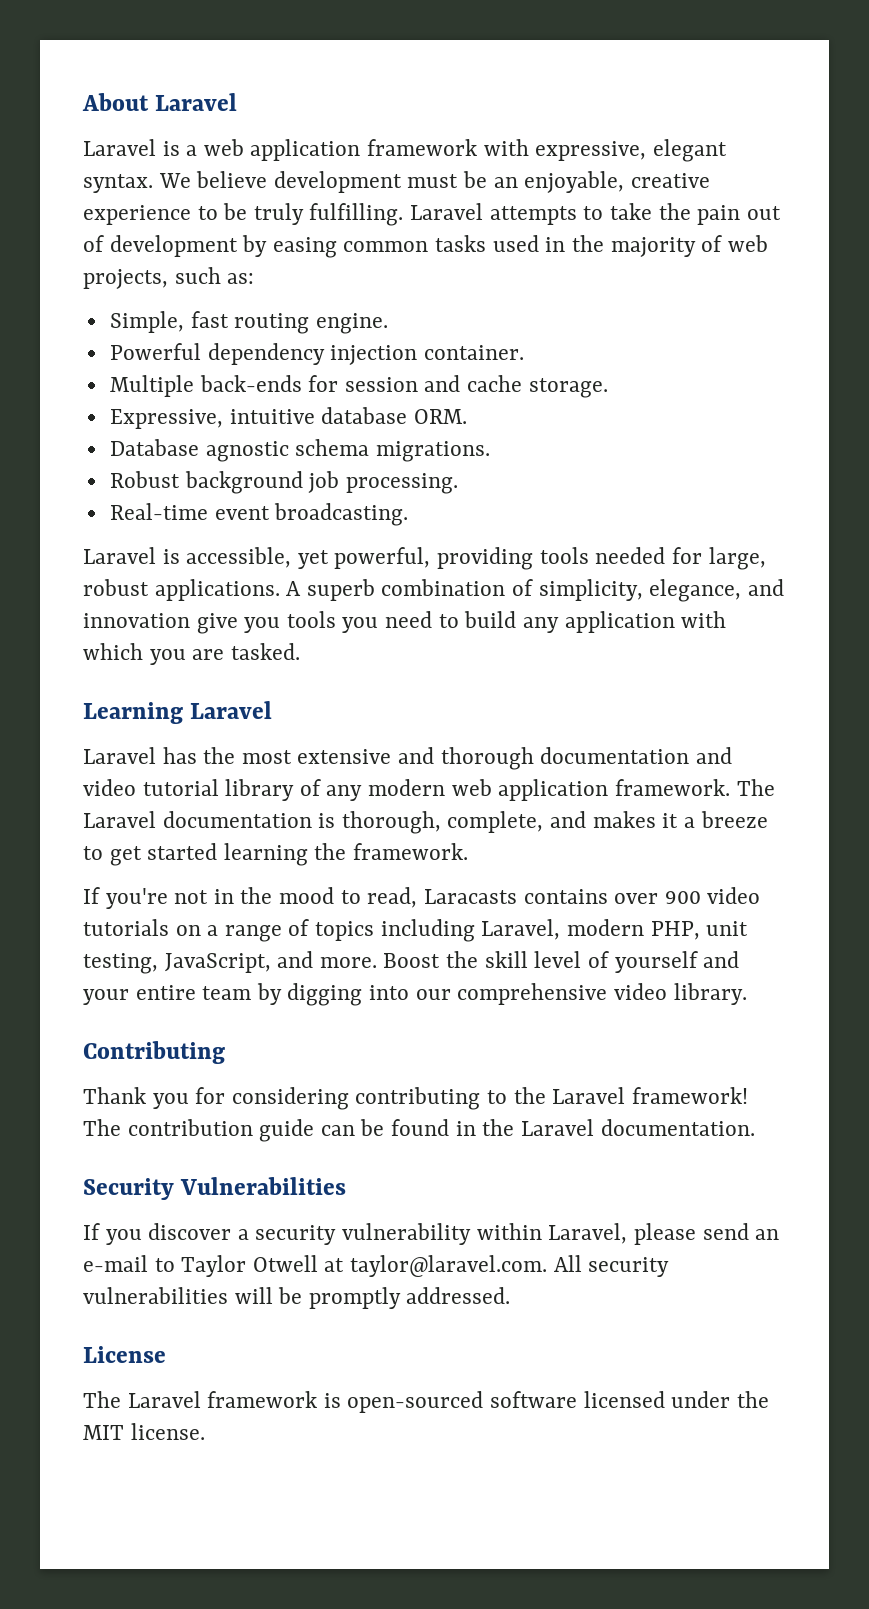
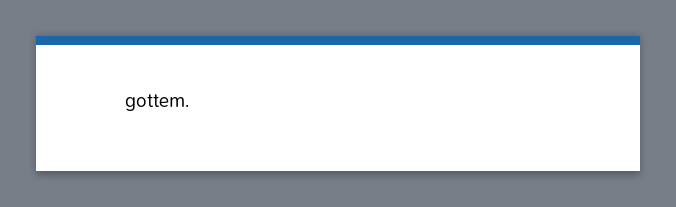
[82,93,238,111] [83,139,727,162] [83,171,710,193] [83,203,781,226] [83,235,768,258] [83,267,255,289] [109,311,388,334] [109,343,524,365] [109,375,608,398] [109,407,467,429] [109,439,490,462] [109,471,458,494] [109,503,409,526] [83,547,766,570] [83,579,784,602] [83,611,727,634] [83,643,300,665] [83,701,273,724] [83,747,732,770] [83,779,775,801] [83,811,768,834] [83,843,469,866] [83,887,761,909] [83,919,749,942] [83,951,740,974] [83,983,747,1006] [83,1041,225,1064] [83,1087,748,1110] [83,1119,755,1142] [83,1177,347,1200] [83,1223,780,1245] [83,1255,670,1277] [83,1287,511,1309] [83,1346,166,1363] [83,1391,769,1413] [83,1423,205,1440] About Laravel // Laravel is a web application framework with expressive, elegant syntax. We believe development must be an enjoyable, creative experience to be truly fulfilling. Laravel attempts to take the pain out of development by easing common tasks used in the majority of web projects, such as: // Simple, fast routing engine. // Powerful dependency injection container. // Multiple back-ends for session and cache storage. // Expressive, intuitive database ORM. // Database agnostic schema migrations. // Robust background job processing. // Real-time event broadcasting. // Laravel is accessible, yet powerful, providing tools needed for large, robust applications. A superb combination of simplicity, elegance, and innovation give you tools you need to build any application with which you are tasked. // Learning Laravel // Laravel has the most extensive and thorough documentation and video tutorial library of any modern web application framework. The Laravel documentation is thorough, complete, and makes it a breeze to get started learning the framework. // If you're not in the mood to read, Laracasts contains over 900 video tutorials on a range of topics including Laravel, modern PHP, unit testing, JavaScript, and more. Boost the skill level of yourself and your entire team by digging into our comprehensive video library. // Contributing // Thank you for considering contributing to the Laravel framework! The contribution guide can be found in the Laravel documentation. // Security Vulnerabilities // If you discover a security vulnerability within Laravel, please send an e-mail to Taylor Otwell at taylor@laravel.com. All security vulnerabilities will be promptly addressed. // License // The Laravel framework is open-sourced software licensed under the MIT license. -> [125,94,189,111] gottem.

